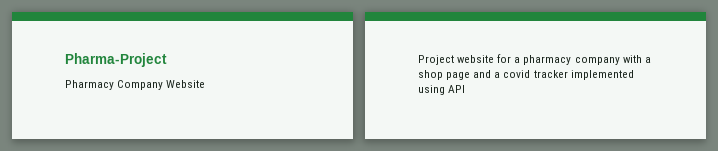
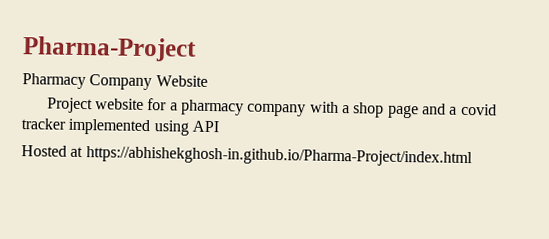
(466, 89) none -> [21,145,473,168] // Hosted at https://abhishekghosh-in.github.io/Pharma-Project/index.html

